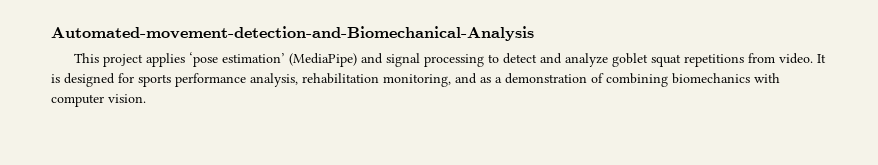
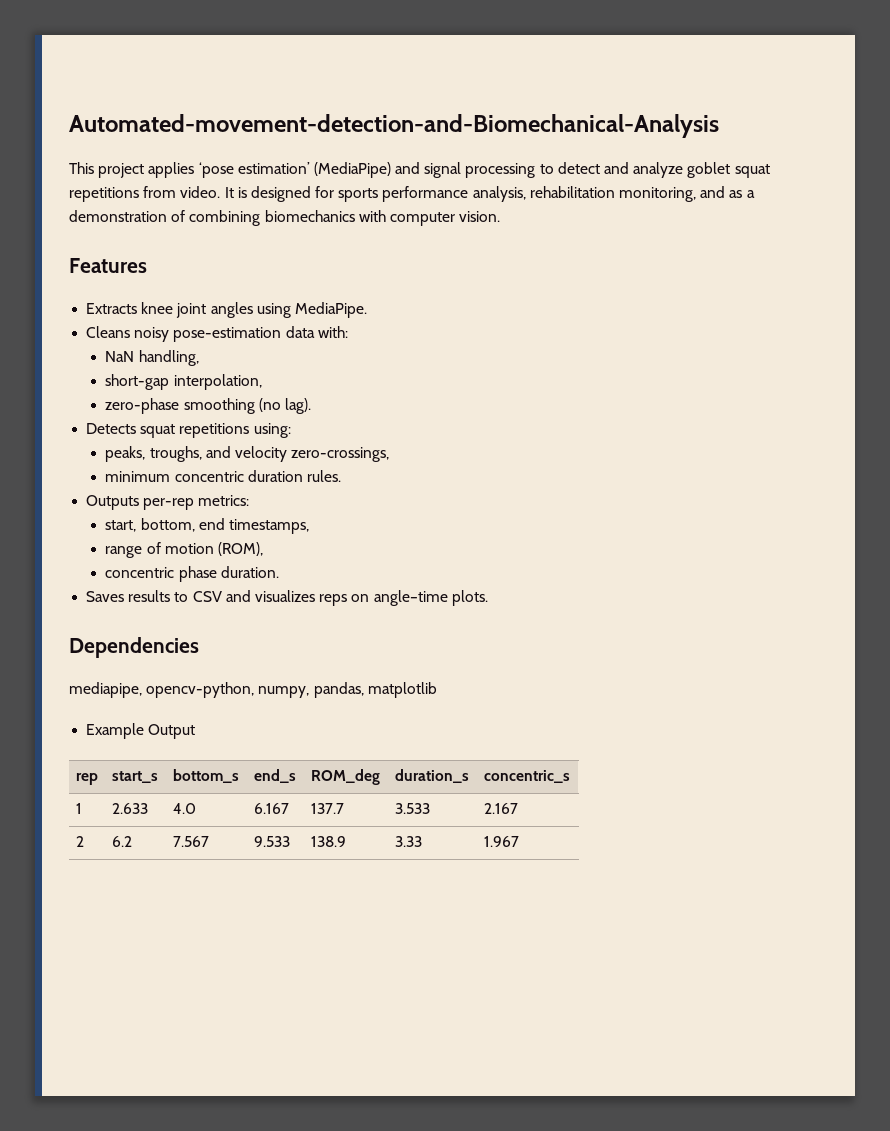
(146, 98) none -> [69,258,147,273] [86,302,367,318] [86,326,348,342] [105,350,199,366] [105,374,262,390] [105,398,311,414] [86,423,291,438] [105,446,390,462] [105,470,341,482] [86,495,250,510] [105,518,309,534] [105,542,263,558] [105,566,279,582] [86,590,488,606] [69,637,199,658] [69,682,437,698] [86,723,196,739] [75,773,98,785] [111,771,158,783] [172,769,239,783] [253,769,296,783] [310,769,380,785] [394,769,469,783] [483,770,570,783] [75,803,82,814] [111,803,148,814] [172,803,196,814] [253,803,289,814] [310,803,344,814] [394,803,430,814] [483,803,518,814] [75,836,84,847] [111,836,132,847] [172,836,209,847] [253,836,290,847] [310,836,346,847] [394,836,422,847] [483,836,519,847] // Features // Extracts knee joint angles using MediaPipe. // Cleans noisy pose-estimation data with: // NaN handling, // short-gap interpolation, // zero-phase smoothing (no lag). // Detects squat repetitions using: // peaks, troughs, and velocity zero-crossings, // minimum concentric duration rules. // Outputs per-rep metrics: // start, bottom, end timestamps, // range of motion (ROM), // concentric phase duration. // Saves results to CSV and visualizes reps on angle–time plots. // Dependencies // mediapipe, opencv-python, numpy, pandas, matplotlib // Example Output // rep | start_s | bottom_s | end_s | ROM_deg | duration_s | concentric_s // 1 | 2.633 | 4.0 | 6.167 | 137.7 | 3.533 | 2.167 // 2 | 6.2 | 7.567 | 9.533 | 138.9 | 3.33 | 1.967

